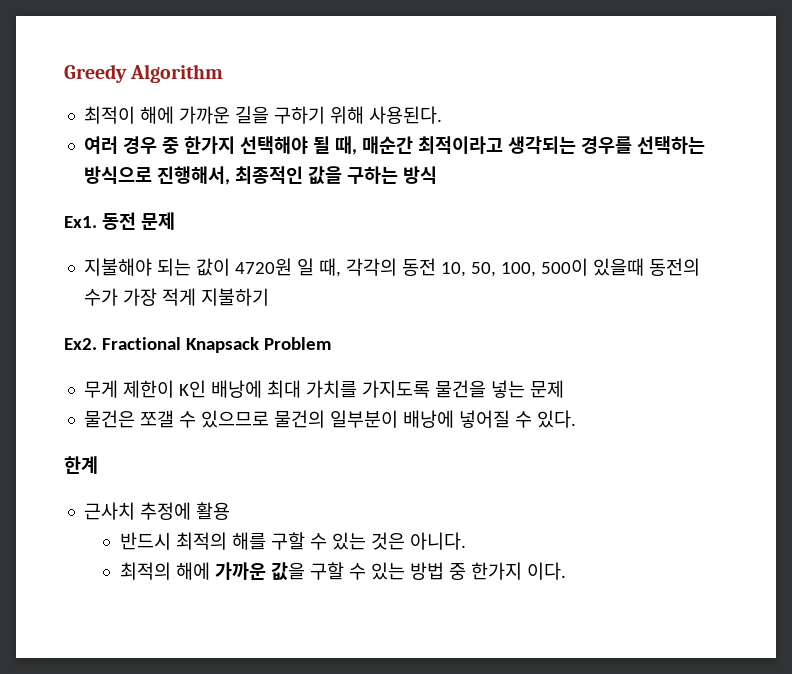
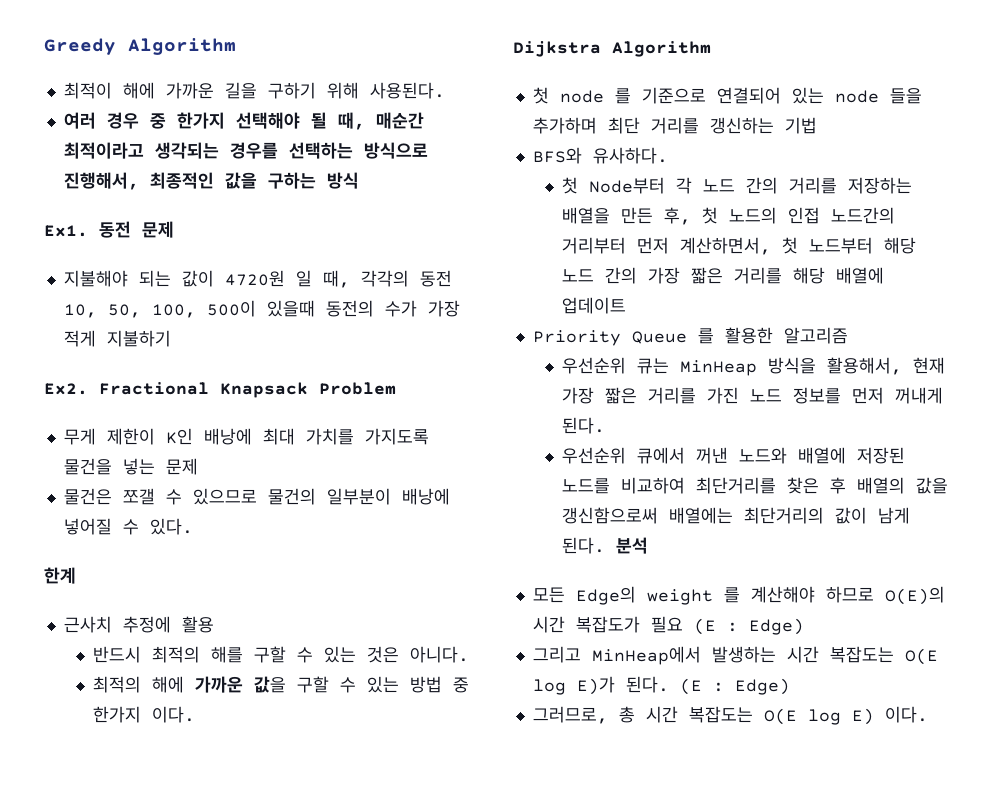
(567, 571) none -> [513,41,711,57] [532,87,922,104] [532,117,817,134] [532,147,668,164] [562,177,913,194] [562,207,896,225] [562,237,917,255] [562,267,885,284] [562,297,627,314] [532,327,848,346] [562,357,946,376] [562,387,944,404] [562,417,606,434] [562,447,906,464] [562,477,949,494] [562,507,911,524] [562,537,649,554] [532,586,945,605] [532,616,804,635] [532,646,938,665] [532,676,790,695] [532,706,928,725] // Dijkstra Algorithm // 첫 node 를 기준으로 연결되어 있는 node 들을 추가하며 최단 거리를 갱신하는 기법 // BFS와 유사하다. // 첫 Node부터 각 노드 간의 거리를 저장하는 배열을 만든 후, 첫 노드의 인접 노드간의 거리부터 먼저 계산하면서, 첫 노드부터 해당 노드 간의 가장 짧은 거리를 해당 배열에 업데이트 // Priority Queue 를 활용한 알고리즘 // 우선순위 큐는 MinHeap 방식을 활용해서, 현재 가장 짧은 거리를 가진 노드 정보를 먼저 꺼내게 된다. // 우선순위 큐에서 꺼낸 노드와 배열에 저장된 노드를 비교하여 최단거리를 찾은 후 배열의 값을 갱신함으로써 배열에는 최단거리의 값이 남게 된다. 분석 // 모든 Edge의 weight 를 계산해야 하므로 O(E)의 시간 복잡도가 필요 (E : Edge) // 그리고 MinHeap에서 발생하는 시간 복잡도는 O(E log E)가 된다. (E : Edge) // 그러므로, 총 시간 복잡도는 O(E log E) 이다.

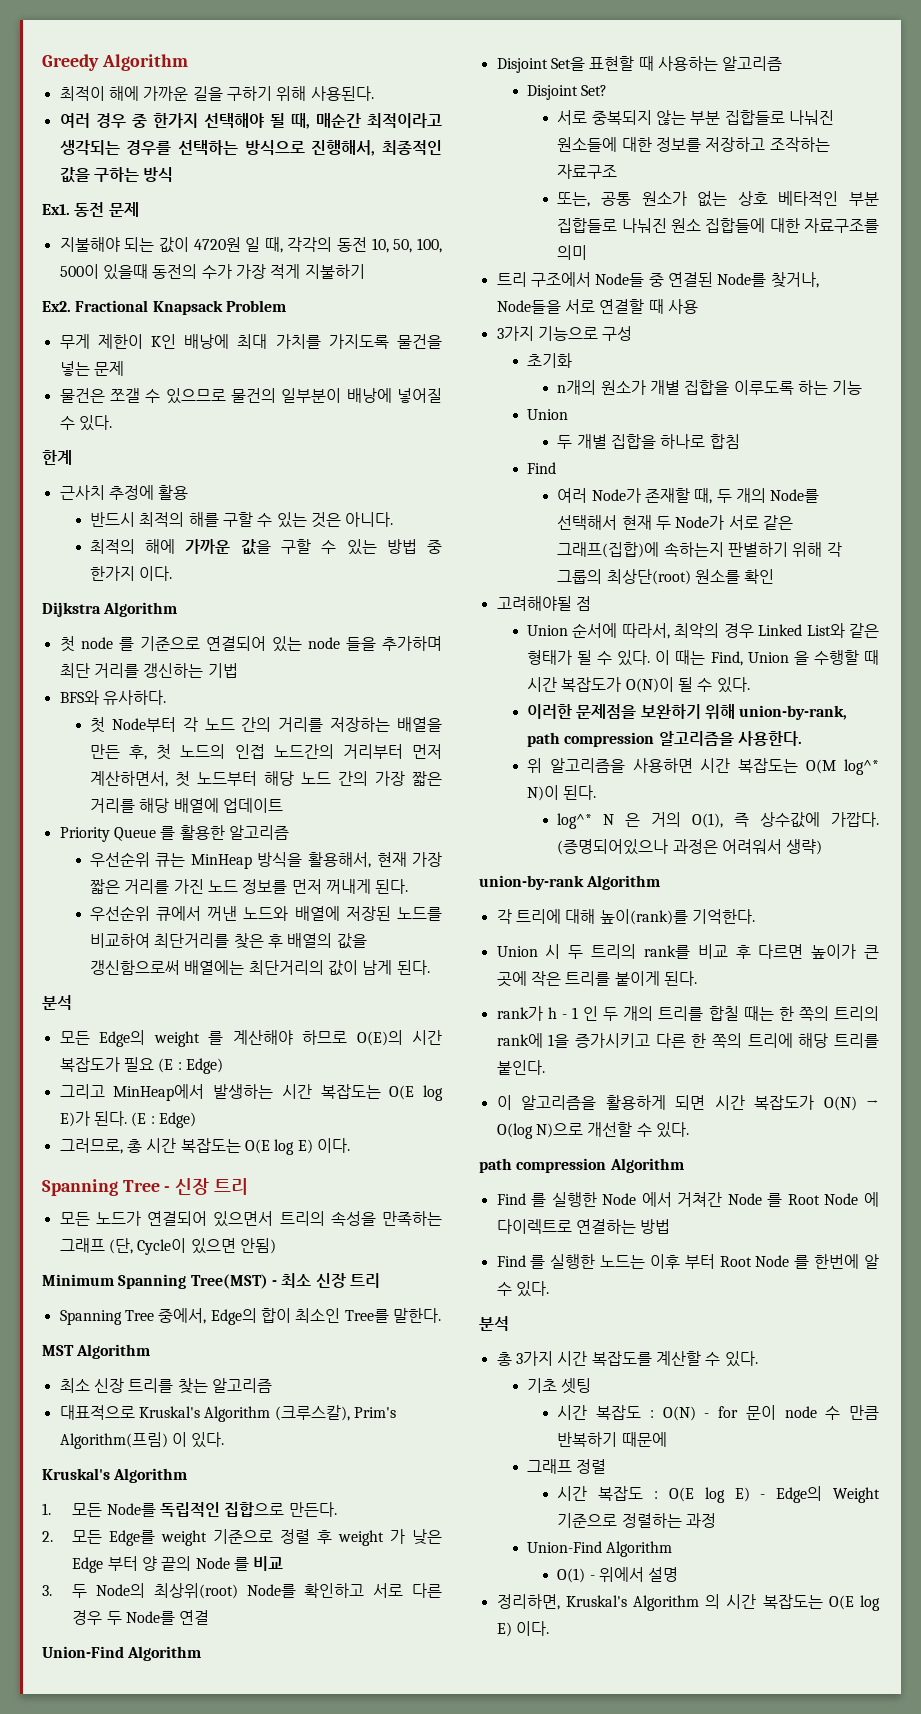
(606, 545) none -> (430, 967) //
(928, 714) none -> [42,1178,248,1196] [59,1211,443,1227] [59,1238,276,1255] [42,1273,380,1289] [59,1308,441,1325] [42,1344,151,1359] [59,1378,272,1394] [59,1405,396,1422] [59,1432,225,1449] [42,1468,188,1483] [42,1502,337,1517] [42,1529,442,1546] [72,1556,284,1573] [42,1583,443,1599] [72,1610,210,1625] [42,1646,202,1661] [496,56,783,73] [526,85,608,100] [557,110,834,125] [557,137,830,152] [557,164,618,179] [557,191,879,207] [557,218,880,233] [557,245,588,260] [496,272,819,288] [496,299,698,314] [496,326,633,341] [526,353,572,368] [557,380,863,395] [526,409,568,420] [557,434,740,449] [526,462,556,474] [557,488,820,504] [557,515,793,530] [557,542,842,558] [557,569,775,585] [496,596,591,611] [526,623,879,639] [526,650,879,666] [526,677,750,693] [526,704,848,720] [526,731,802,747] [526,758,880,775] [526,785,597,801] [557,812,879,829] [557,839,823,855] [479,875,661,890] [496,909,755,925] [496,944,879,959] [496,971,697,987] [496,1006,879,1021] [496,1033,879,1048] [496,1060,545,1075] [496,1095,879,1111] [496,1122,689,1139] [479,1158,684,1173] [496,1192,879,1207] [496,1219,671,1234] [496,1254,879,1269] [496,1281,549,1297] [479,1316,509,1331] [496,1351,758,1367] [526,1378,592,1394] [557,1405,880,1421] [557,1432,667,1447] [526,1459,607,1474] [557,1486,880,1503] [557,1513,716,1528] [526,1541,673,1557] [557,1567,679,1583] [496,1594,880,1611] [496,1621,549,1637] // Spanning Tree - 신장 트리 // 모든 노드가 연결되어 있으면서 트리의 속성을 만족하는 그래프 (단, Cycle이 있으면 안됨) // Minimum Spanning Tree(MST) - 최소 신장 트리 // Spanning Tree 중에서, Edge의 합이 최소인 Tree를 말한다. // MST Algorithm // 최소 신장 트리를 찾는 알고리즘 // 대표적으로 Kruskal's Algorithm (크루스칼), Prim's Algorithm(프림) 이 있다. // Kruskal's Algorithm // 1. 모든 Node를 독립적인 집합으로 만든다. // 2. 모든 Edge를 weight 기준으로 정렬 후 weight 가 낮은 Edge 부터 양 끝의 Node 를 비교 // 3. 두 Node의 최상위(root) Node를 확인하고 서로 다른 경우 두 Node를 연결 // Union-Find Algorithm // Disjoint Set을 표현할 때 사용하는 알고리즘 // Disjoint Set? // 서로 중복되지 않는 부분 집합들로 나눠진 원소들에 대한 정보를 저장하고 조작하는 자료구조 // 또는, 공통 원소가 없는 상호 베타적인 부분 집합들로 나눠진 원소 집합들에 대한 자료구조를 의미 // 트리 구조에서 Node들 중 연결된 Node를 찾거나, Node들을 서로 연결할 때 사용 // 3가지 기능으로 구성 // 초기화 // n개의 원소가 개별 집합을 이루도록 하는 기능 // Union // 두 개별 집합을 하나로 합침 // Find // 여러 Node가 존재할 때, 두 개의 Node를 선택해서 현재 두 Node가 서로 같은 그래프(집합)에 속하는지 판별하기 위해 각 그룹의 최상단(root) 원소를 확인 // 고려해야될 점 // Union 순서에 따라서, 최악의 경우 Linked List와 같은 형태가 될 수 있다. 이 때는 Find, Union 을 수행할 때 시간 복잡도가 O(N)이 될 수 있다. // 이러한 문제점을 보완하기 위해 union-by-rank, path compression 알고리즘을 사용한다. // 위 알고리즘을 사용하면 시간 복잡도는 O(M log^* N)이 된다. // log^* N 은 거의 O(1), 즉 상수값에 가깝다. (증명되어있으나 과정은 어려워서 생략) // union-by-rank Algorithm // 각 트리에 대해 높이(rank)를 기억한다. // Union 시 두 트리의 rank를 비교 후 다르면 높이가 큰 곳에 작은 트리를 붙이게 된다. // rank가 h - 1 인 두 개의 트리를 합칠 때는 한 쪽의 트리의 rank에 1을 증가시키고 다른 한 쪽의 트리에 해당 트리를 붙인다. // 이 알고리즘을 활용하게 되면 시간 복잡도가 O(N) → O(log N)으로 개선할 수 있다. // path compression Algorithm // Find 를 실행한 Node 에서 거쳐간 Node 를 Root Node 에 다이렉트로 연결하는 방법 // Find 를 실행한 노드는 이후 부터 Root Node 를 한번에 알 수 있다. // 분석 // 총 3가지 시간 복잡도를 계산할 수 있다. // 기초 셋팅 // 시간 복잡도 : O(N) - for 문이 node 수 만큼 반복하기 때문에 // 그래프 정렬 // 시간 복잡도 : O(E log E) - Edge의 Weight 기준으로 정렬하는 과정 // Union-Find Algorithm // O(1) - 위에서 설명 // 정리하면, Kruskal's Algorithm 의 시간 복잡도는 O(E log E) 이다.

